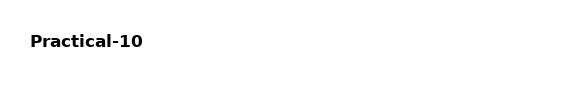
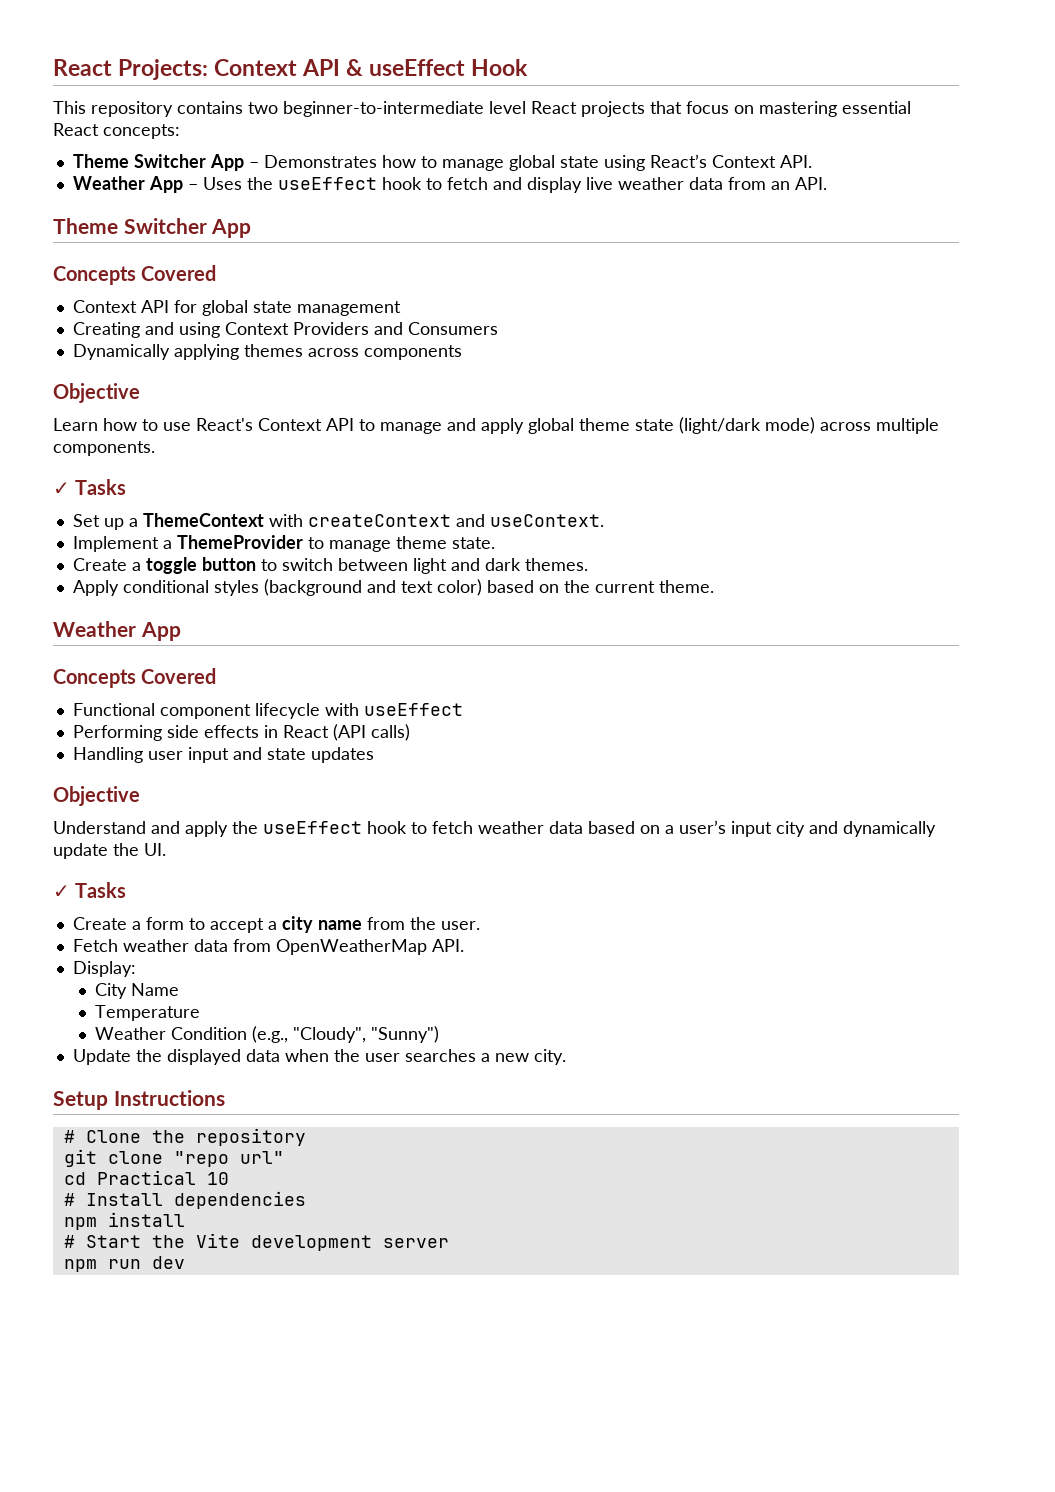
[30,34,143,47] Practical-10 -> [53,59,529,80] [53,101,911,117] [53,123,180,139] [72,154,812,171] [72,176,827,193] [53,218,252,238] [53,265,217,285] [72,300,401,316] [72,322,498,338] [72,344,462,360] [53,383,140,403] [53,417,939,434] [53,441,155,456] [53,479,127,495] [72,513,604,530] [72,535,495,552] [72,557,588,574] [72,579,714,596] [53,621,181,641] [53,668,217,688] [72,703,463,719] [72,724,410,741] [72,747,374,763] [53,786,140,806] [53,820,936,837] [53,843,166,859] [53,882,127,898] [72,916,480,933] [72,939,464,955] [72,961,136,977] [95,983,180,999] [95,1005,201,1021] [95,1026,440,1043] [72,1049,566,1065] [53,1090,225,1110] [63,1128,306,1146] [63,1149,284,1167] [63,1170,229,1185] [63,1191,306,1209] [63,1212,185,1230] [63,1233,449,1251] [63,1256,185,1272] React Projects: Context API & useEffect Hook // This repository contains two beginner-to-intermediate level React projects that focus on mastering essential React concepts: // Theme Switcher App – Demonstrates how to manage global state using React’s Context API. // Weather App – Uses the useEffect hook to fetch and display live weather data from an API. // Theme Switcher App // Concepts Covered // Context API for global state management // Creating and using Context Providers and Consumers // Dynamically applying themes across components // Objective // Learn how to use React's Context API to manage and apply global theme state (light/dark mode) across multiple components. // ✓ Tasks // Set up a ThemeContext with createContext and useContext. // Implement a ThemeProvider to manage theme state. // Create a toggle button to switch between light and dark themes. // Apply conditional styles (background and text color) based on the current theme. // Weather App // Concepts Covered // Functional component lifecycle with useEffect // Performing side effects in React (API calls) // Handling user input and state updates // Objective // Understand and apply the useEffect hook to fetch weather data based on a user’s input city and dynamically update the UI. // ✓ Tasks // Create a form to accept a city name from the user. // Fetch weather data from OpenWeatherMap API. // Display: // City Name // Temperature // Weather Condition (e.g., "Cloudy", "Sunny") // Update the displayed data when the user searches a new city. // Setup Instructions // # Clone the repository // git clone "repo url" // cd Practical 10 // # Install dependencies // npm install // # Start the Vite development server // npm run dev

